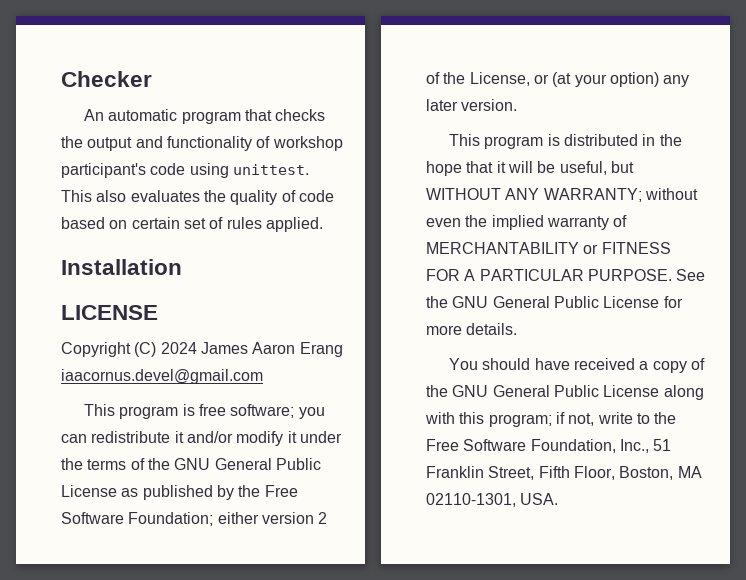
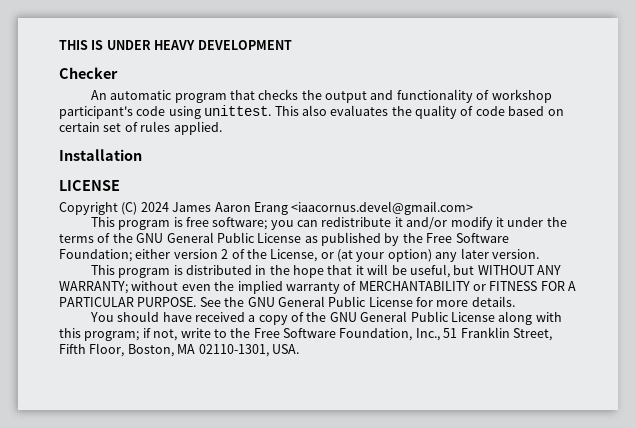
(61, 79) none -> [59,40,292,50] THIS IS UNDER HEAVY DEVELOPMENT //
[61,369,263,384] iaacornus.devel@gmail.com -> [291,201,474,215] <iaacornus.devel@gmail.com>

